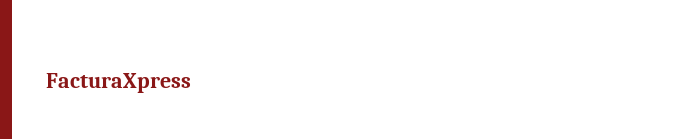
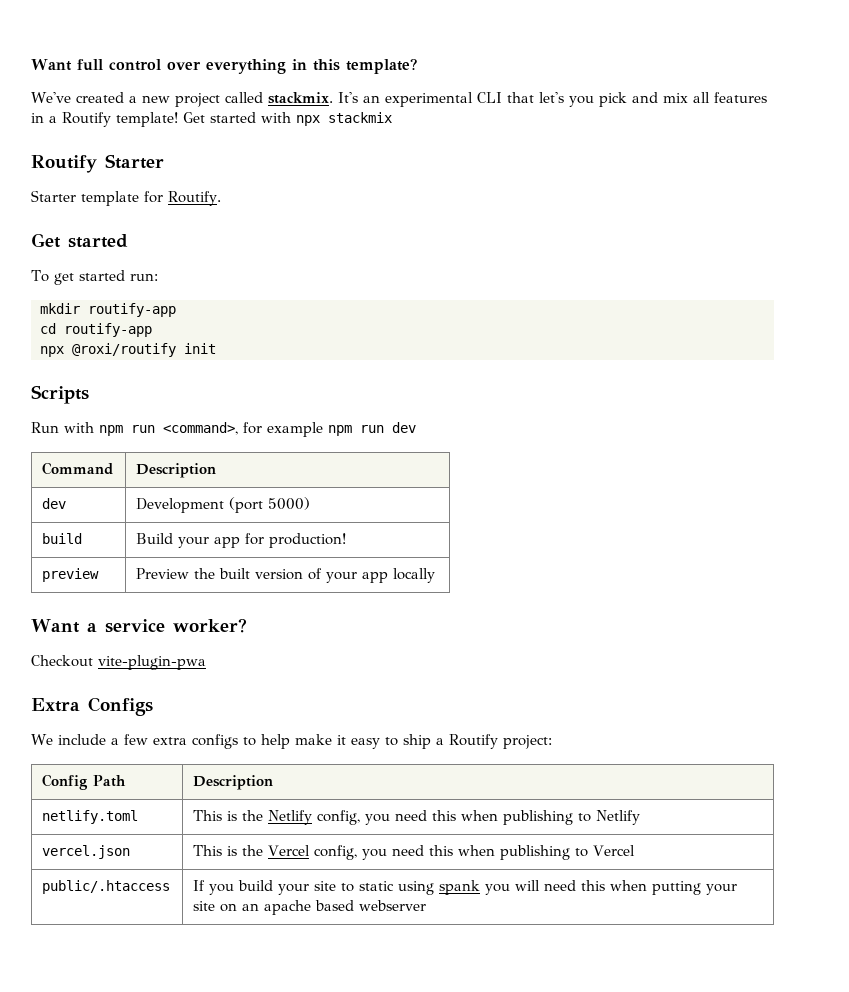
[46,73,191,93] FacturaXpress -> [31,58,417,74] [31,92,767,107] [31,112,392,127] [31,154,164,173] [31,190,221,206] [31,233,128,248] [31,270,158,285] [40,303,176,317] [40,323,152,337] [40,343,216,357] [31,385,89,404] [31,422,416,437] [42,462,114,475] [136,463,217,478] [42,498,67,509] [136,497,311,513] [42,533,83,544] [136,533,347,548] [42,568,100,582] [136,568,436,583] [31,618,247,633] [31,655,206,670] [31,697,153,716] [31,734,552,749] [42,774,127,790] [193,775,274,790] [42,810,139,824] [193,810,641,825] [42,845,131,859] [193,845,636,860] [42,880,171,894] [193,880,738,895] [193,900,427,915] Want full control over everything in this template? // We've created a new project called stackmix. It's an experimental CLI that let's you pick and mix all features in a Routify template! Get started with npx stackmix // Routify Starter // Starter template for Routify. // Get started // To get started run: // mkdir routify-app // cd routify-app // npx @roxi/routify init // Scripts // Run with npm run <command>, for example npm run dev // Command | Description // dev | Development (port 5000) // build | Build your app for production! // preview | Preview the built version of your app locally // Want a service worker? // Checkout vite-plugin-pwa // Extra Configs // We include a few extra configs to help make it easy to ship a Routify project: // Config Path | Description // netlify.toml | This is the Netlify config, you need this when publishing to Netlify // vercel.json | This is the Vercel config, you need this when publishing to Vercel // public/.htaccess | If you build your site to static using spank you will need this when putting your site on an apache based webserver

